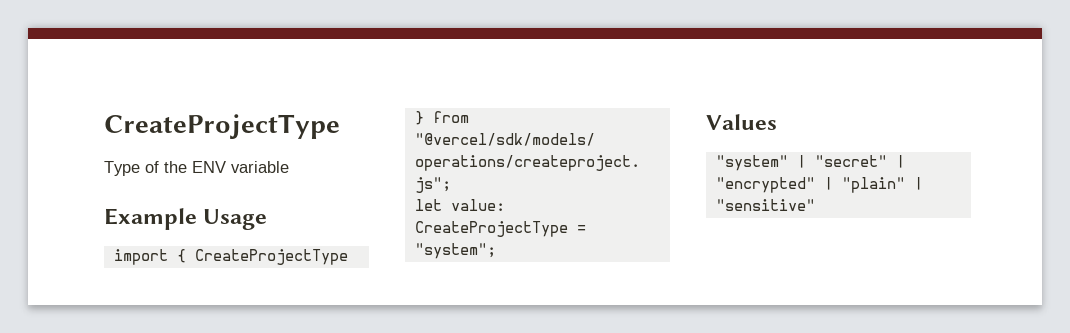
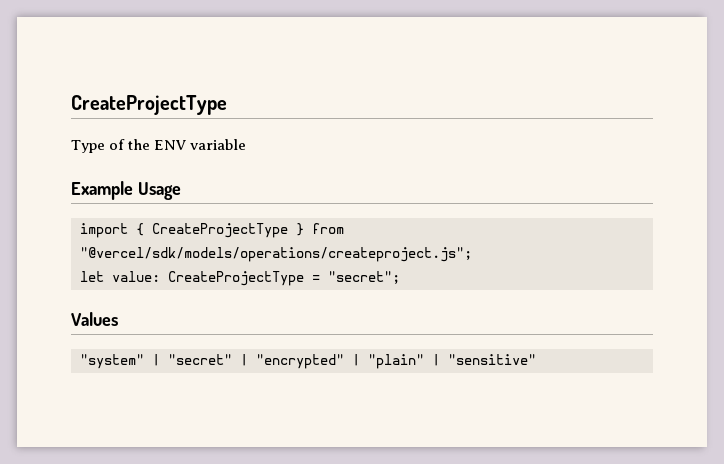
[414,243,496,259] "system"; -> [328,271,400,284] "secret";

